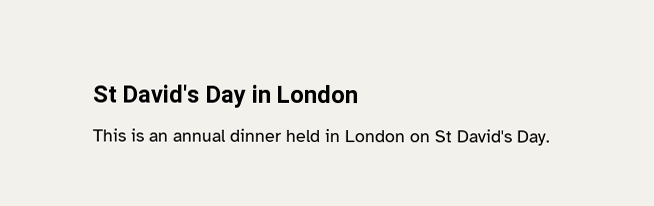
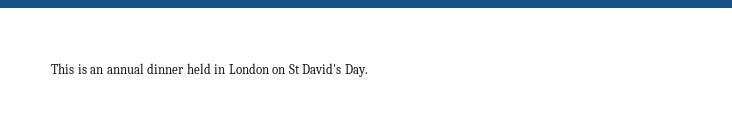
[93,84,360,108] St David's Day in London // -> (51, 68) none

